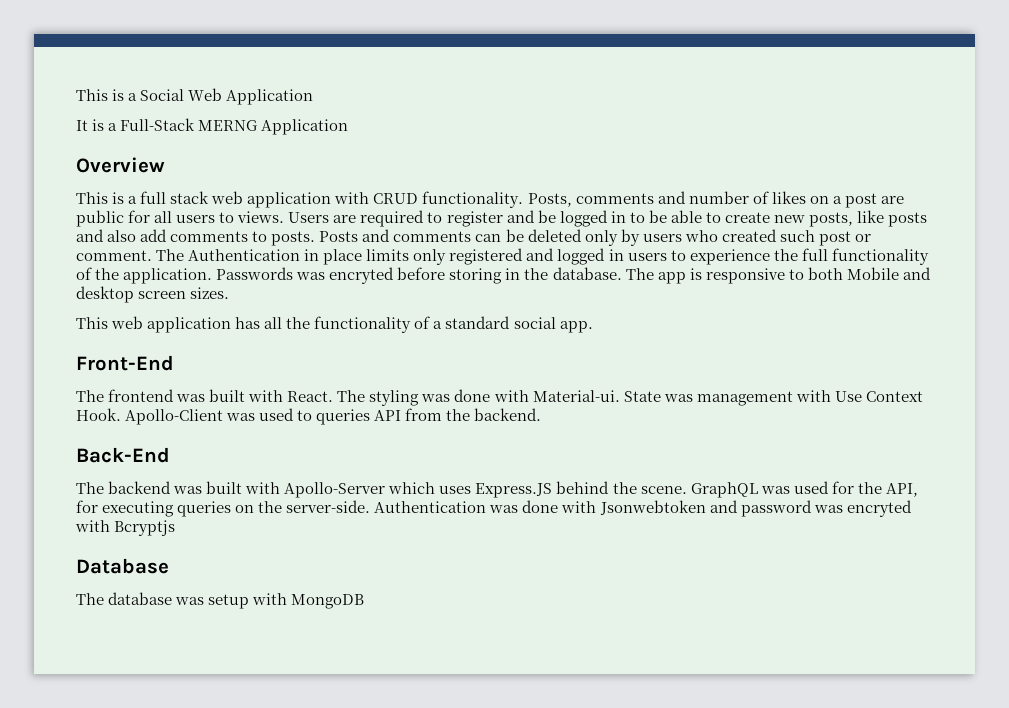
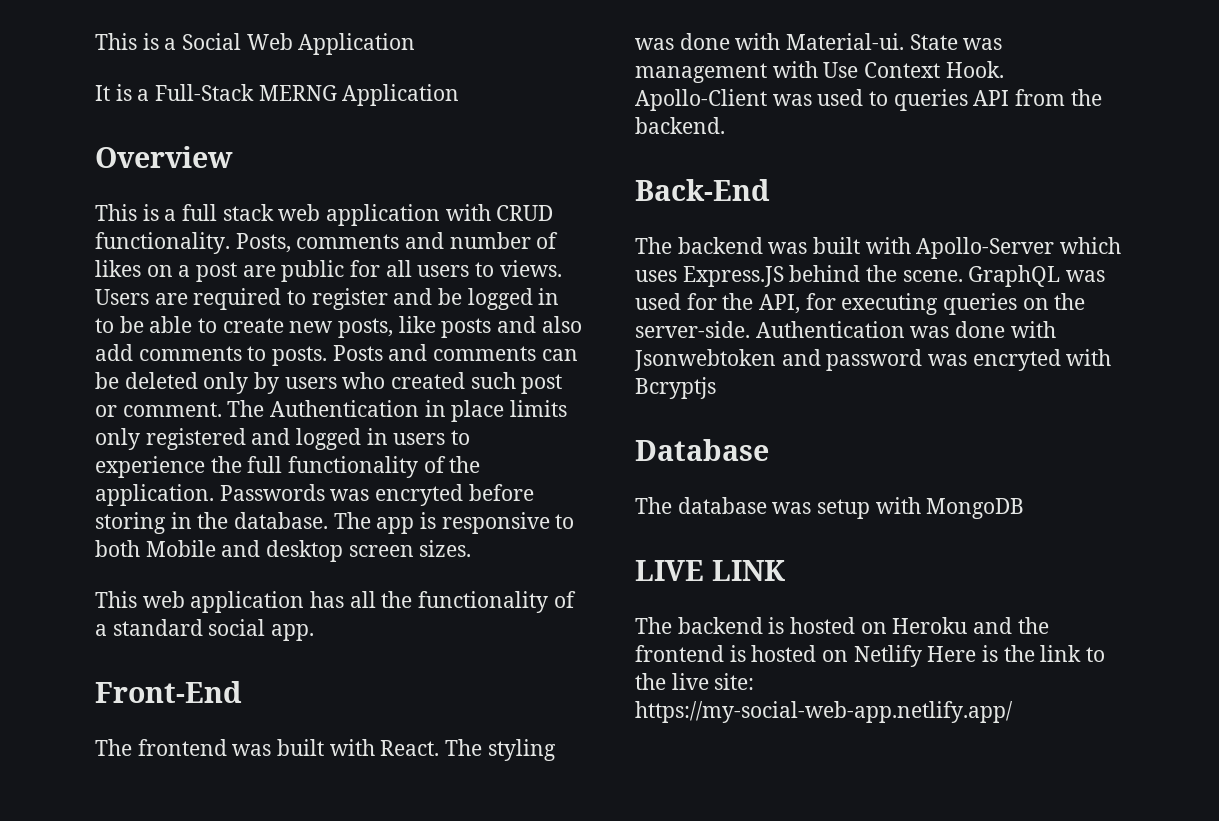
(365, 601) none -> [635,560,785,581] [635,617,1049,634] [635,645,1106,667] [635,673,755,690] [635,701,1013,723] // LIVE LINK // The backend is hosted on Heroku and the frontend is hosted on Netlify Here is the link to the live site: https://my-social-web-app.netlify.app/

